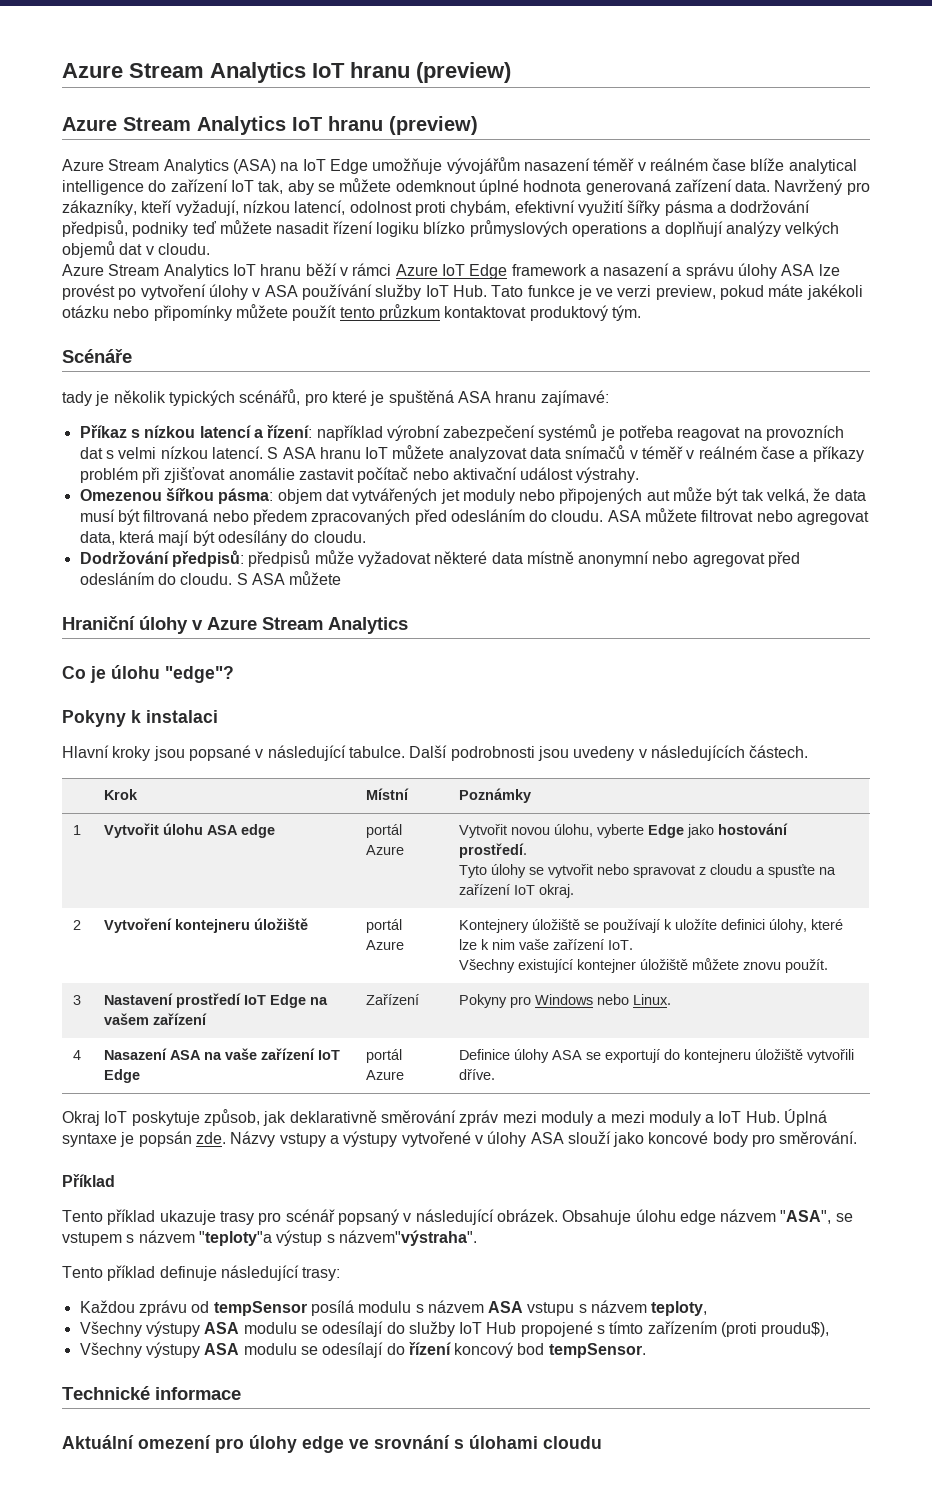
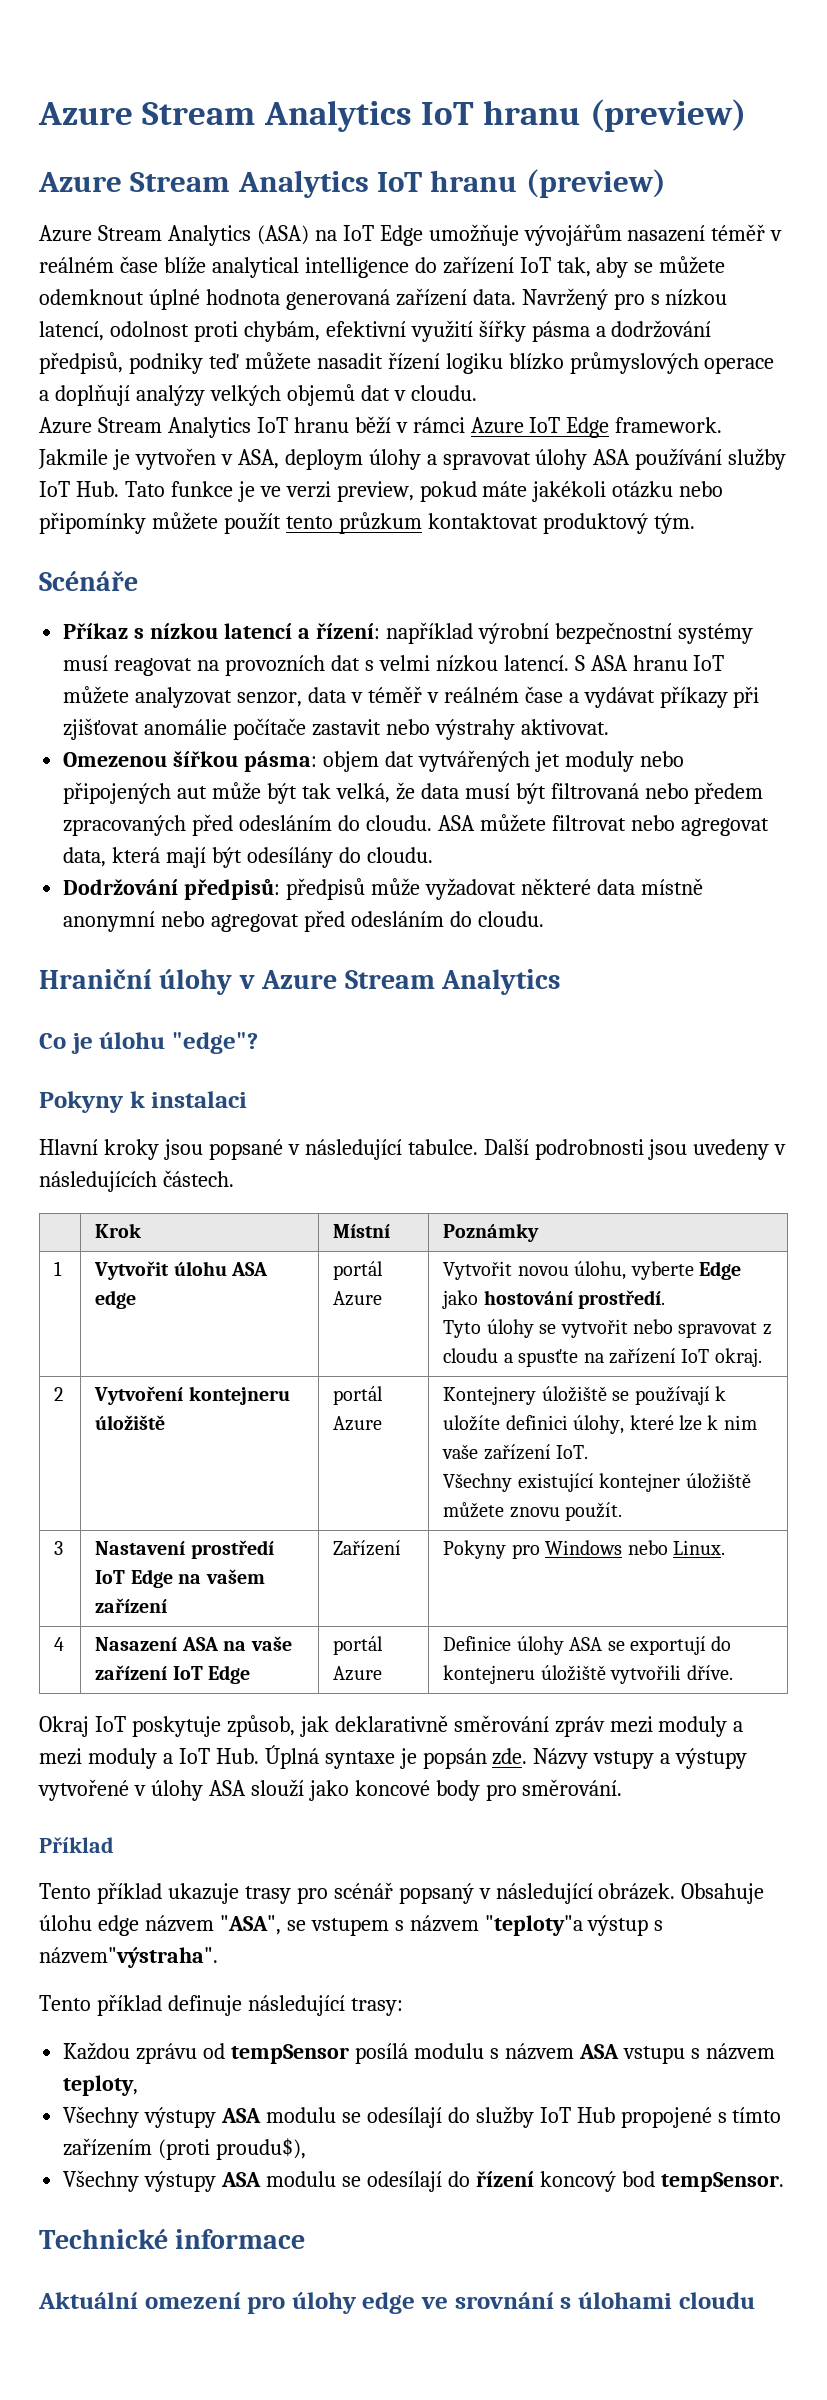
[62,200,239,216] zákazníky, kteří vyžadují, -> [650,294,660,305] s
[571,222,647,237] operations -> [704,357,775,374] operace
[511,263,840,279] [62,284,261,300] framework a nasazení a správu úlohy ASA lze provést po vytvoření úlohy v -> [615,417,723,433] [38,448,588,470] framework. Jakmile je vytvořen v ASA, deploym úlohy a spravovat úlohy
[62,389,609,406] // tady je několik typických scénářů, pro které je spuštěná ASA hranu zajímavé: -> (138, 581) none
[443,424,674,441] zabezpečení systémů je potřeba -> [554,622,753,644] [63,655,109,671] bezpečnostní systémy musí
[530,445,626,459] data snímačů -> [237,687,347,707] senzor, data
[812,446,864,462] [79,467,138,483] příkazy problém -> [583,686,728,708] vydávat příkazy
[298,467,640,483] zastavit počítač nebo aktivační událost výstrahy. -> [233,718,609,740] počítače zastavit nebo výstrahy aktivovat.
[236,571,342,585] S ASA můžete -> (544, 919) none

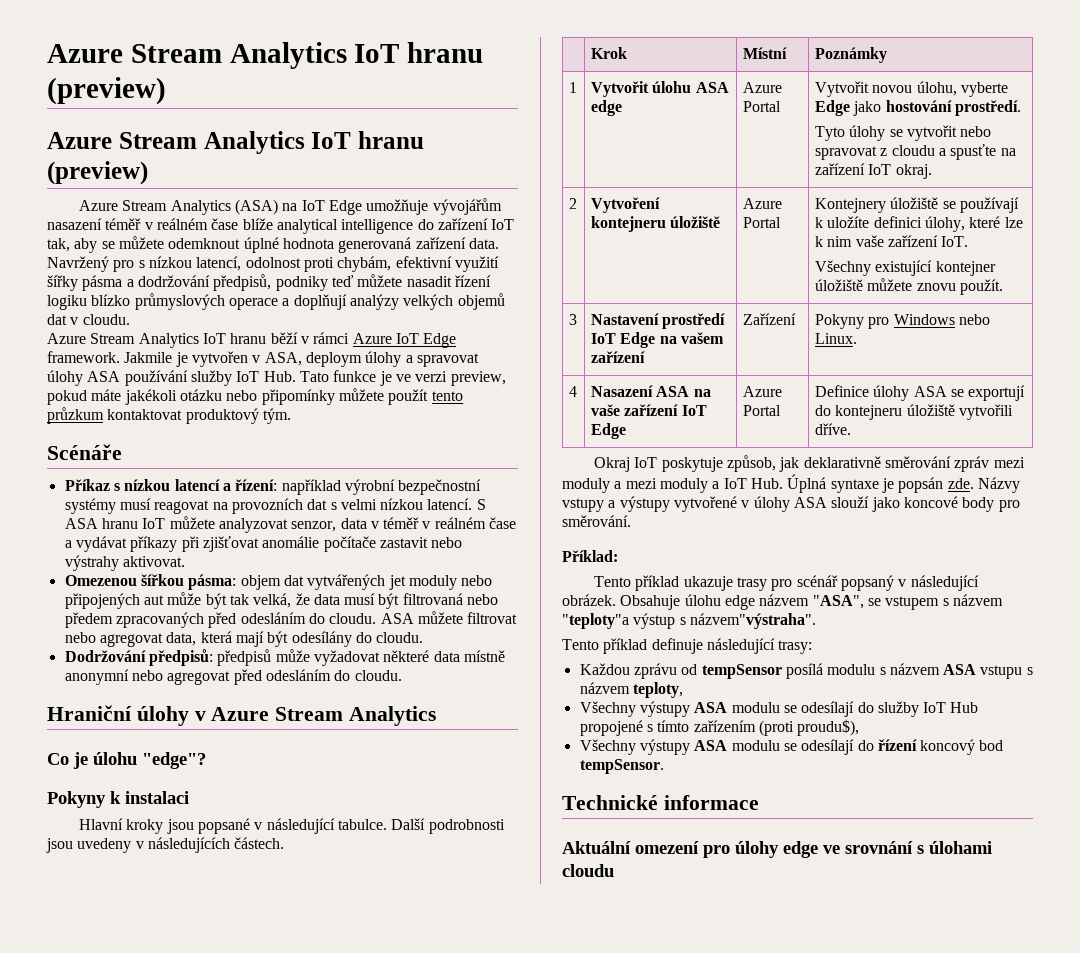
[333,1261,384,1280] [333,1291,383,1306] portál Azure -> [742,82,782,93] [742,101,781,112] Azure Portal
[333,1386,384,1405] [333,1416,383,1431] portál Azure -> [742,198,782,209] [742,217,781,228] Azure Portal
[333,1636,384,1655] [333,1666,383,1681] portál Azure -> [742,386,782,397] [742,405,781,416] Azure Portal
[39,1837,114,1853] Příklad -> [562,550,618,562] Příklad:

